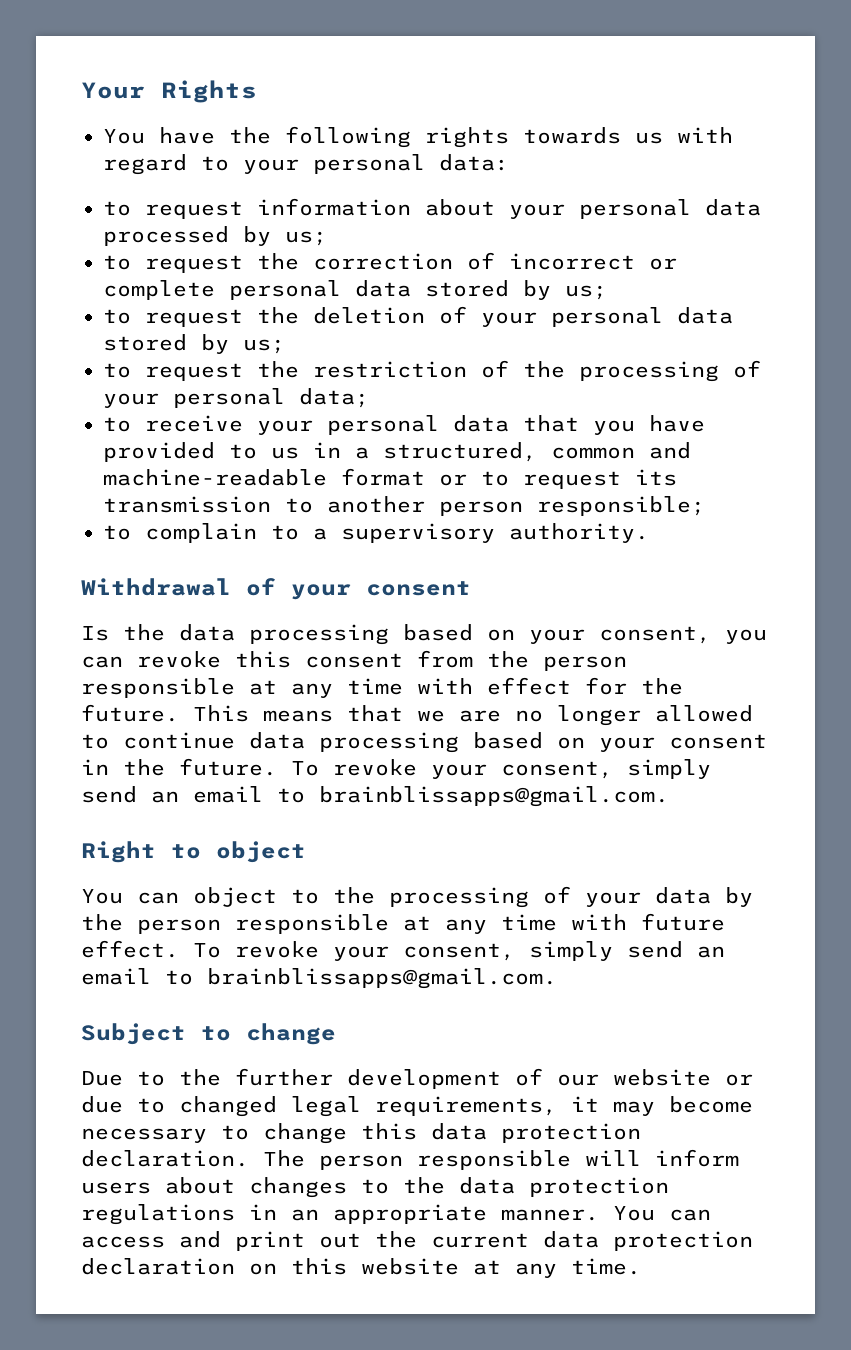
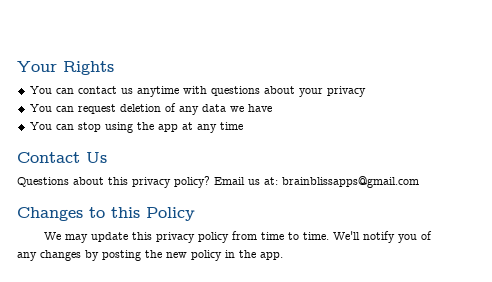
[159,126,733,148] [103,154,509,175] [103,198,761,219] [103,226,327,246] [103,252,677,273] [103,280,607,300] [103,306,733,327] [103,334,285,354] [103,360,761,382] [103,388,369,408] [103,415,705,435] [103,442,691,462] [103,468,677,489] [103,496,705,516] [103,523,649,543] [81,578,471,600] [81,624,767,645] [81,650,627,671] [81,677,683,698] [81,704,753,726] [81,732,767,753] [81,758,711,779] [81,786,669,807] [81,841,306,863] [81,886,753,908] [81,913,725,934] [81,940,725,961] [81,968,557,989] [81,1023,336,1045] [81,1068,753,1089] [81,1096,753,1117] [81,1123,641,1144] [81,1149,739,1170] [81,1177,669,1198] [81,1204,711,1225] [81,1231,753,1251] [81,1258,641,1278] have the following rights towards us with regard to your personal data: // to request information about your personal data processed by us; // to request the correction of incorrect or complete personal data stored by us; // to request the deletion of your personal data stored by us; // to request the restriction of the processing of your personal data; // to receive your personal data that you have provided to us in a structured, common and machine-readable format or to request its transmission to another person responsible; // to complain to a supervisory authority. // Withdrawal of your consent // Is the data processing based on your consent, you can revoke this consent from the person responsible at any time with effect for the future. This means that we are no longer allowed to continue data processing based on your consent in the future. To revoke your consent, simply send an email to brainblissapps@gmail.com. // Right to object // You can object to the processing of your data by the person responsible at any time with future effect. To revoke your consent, simply send an email to brainblissapps@gmail.com. // Subject to change // Due to the further development of our website or due to changed legal requirements, it may become necessary to change this data protection declaration. The person responsible will inform users about changes to the data protection regulations in an appropriate manner. You can access and print out the current data protection declaration on this website at any time. -> [55,86,366,97] [29,103,272,115] [29,122,243,133] [17,152,107,163] [17,176,419,188] [17,207,195,221] [43,231,432,243] [17,250,283,261] can contact us anytime with questions about your privacy // You can request deletion of any data we have // You can stop using the app at any time // Contact Us // Questions about this privacy policy? Email us at: brainblissapps@gmail.com // Changes to this Policy // We may update this privacy policy from time to time. We'll notify you of any changes by posting the new policy in the app.

